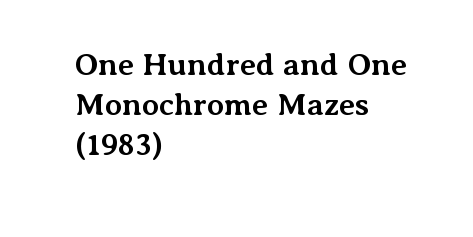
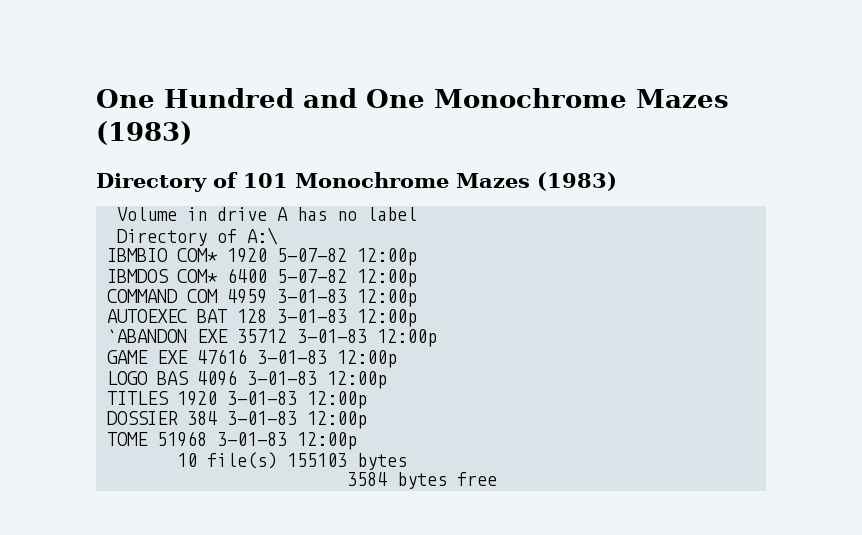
(163, 146) none -> [96,172,617,192] [117,207,418,221] [117,227,279,246] [107,248,418,266] [107,268,418,287] [107,289,418,307] [107,309,418,327] [107,329,438,347] [107,349,398,368] [107,370,388,389] [107,391,368,409] [107,411,368,429] [107,431,358,450] [177,452,408,470] [347,472,498,489] // Directory of 101 Monochrome Mazes (1983) // Volume in drive A has no label // Directory of A:\ // IBMBIO COM* 1920 5-07-82 12:00p // IBMDOS COM* 6400 5-07-82 12:00p // COMMAND COM 4959 3-01-83 12:00p // AUTOEXEC BAT 128 3-01-83 12:00p // `ABANDON EXE 35712 3-01-83 12:00p // GAME EXE 47616 3-01-83 12:00p // LOGO BAS 4096 3-01-83 12:00p // TITLES 1920 3-01-83 12:00p // DOSSIER 384 3-01-83 12:00p // TOME 51968 3-01-83 12:00p // 10 file(s) 155103 bytes // 3584 bytes free

